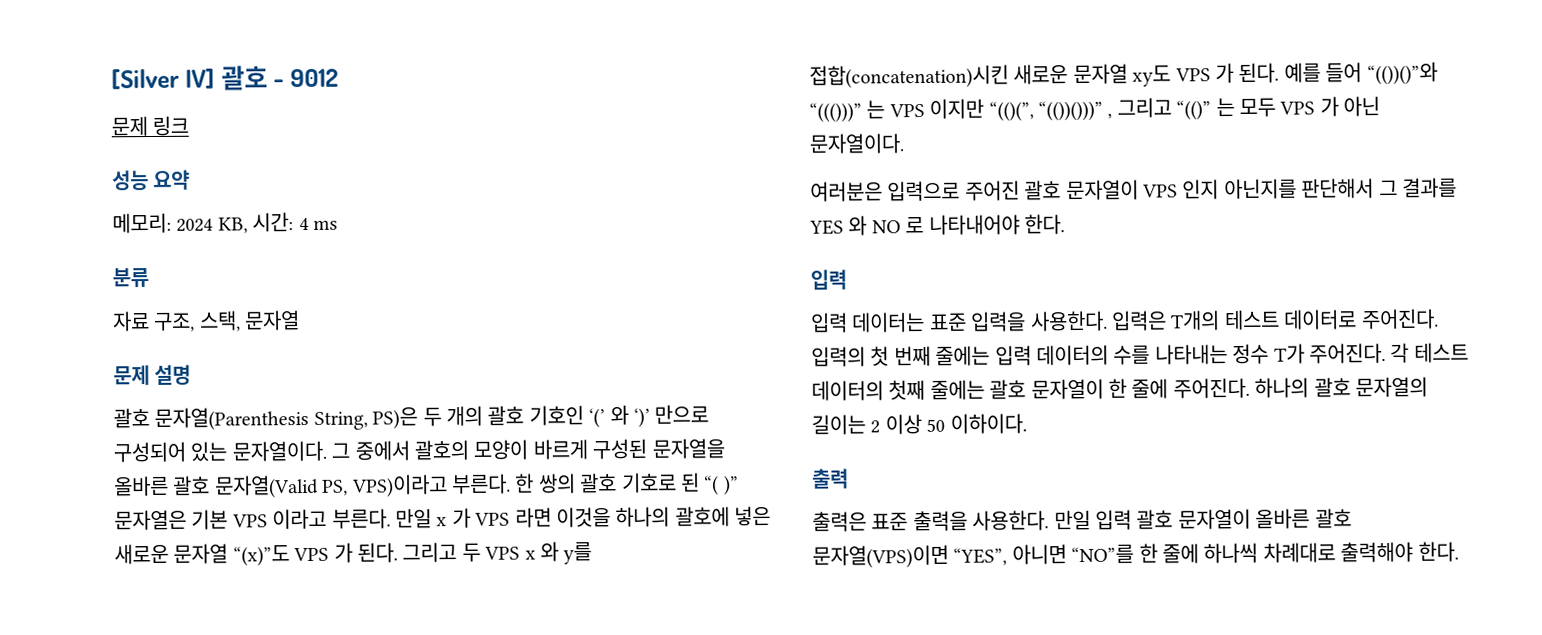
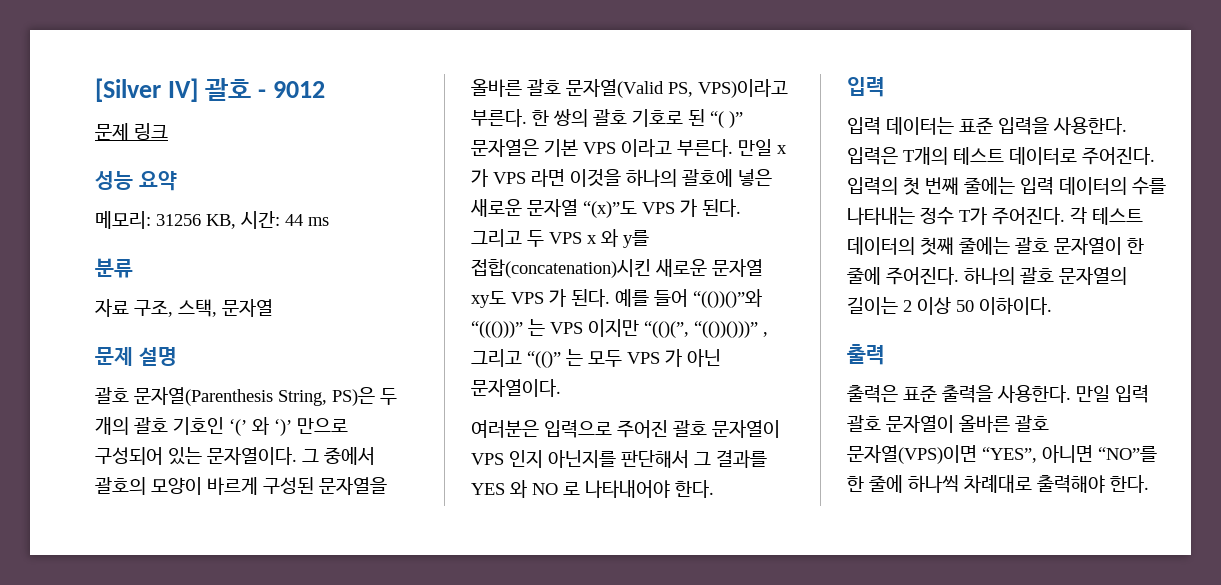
[176,218,214,232] 2024 -> [156,214,201,226] 31256
[298,217,309,231] 4 -> [285,214,303,226] 44

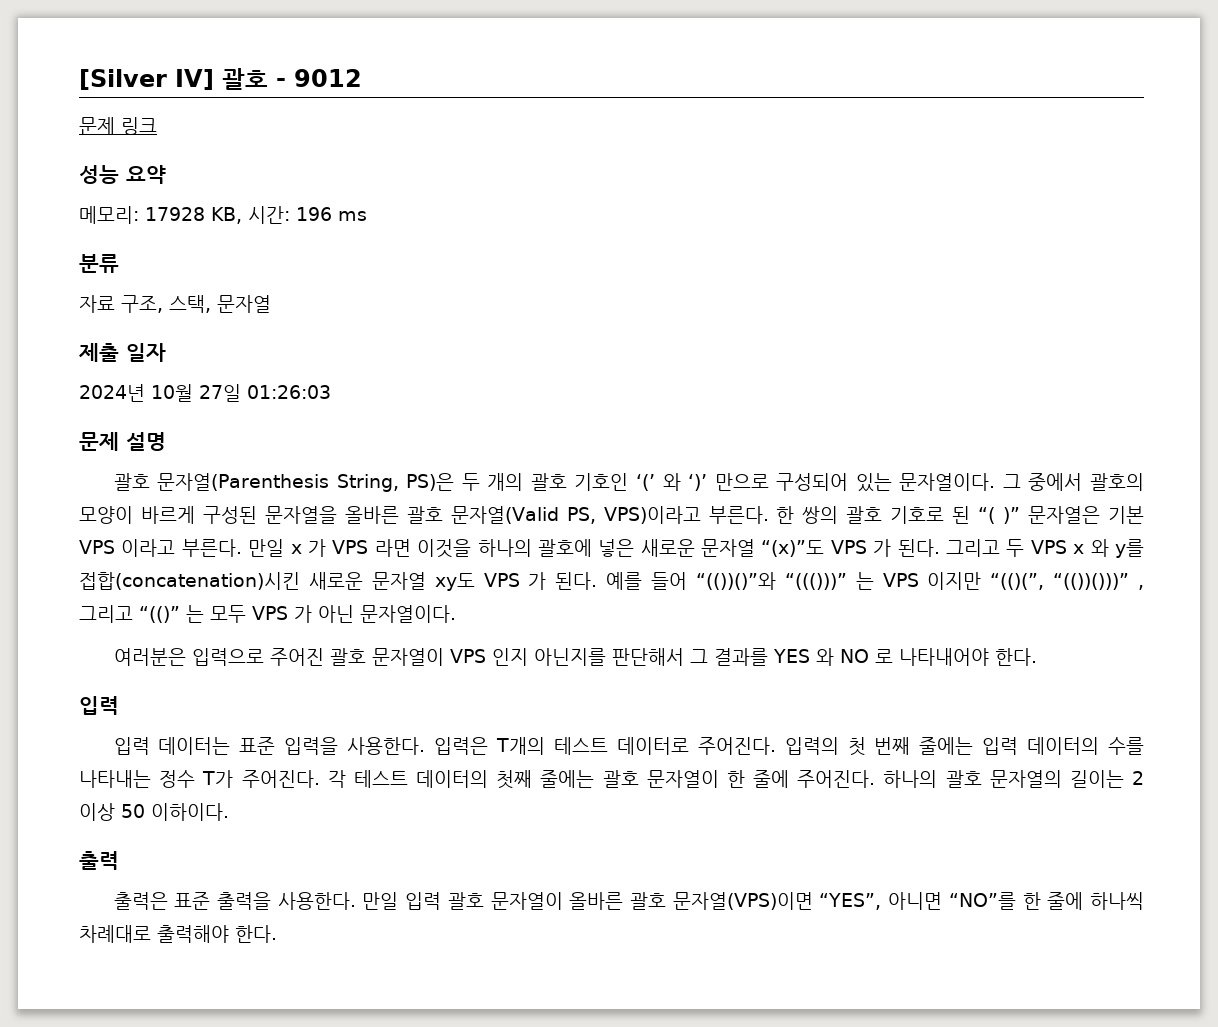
[156,214,201,226] 31256 -> [145,207,205,221] 17928
[285,214,303,226] 44 -> [296,207,332,221] 196
(273, 308) none -> [79,343,166,362] [79,384,331,402] // 제출 일자 // 2024년 10월 27일 01:26:03

